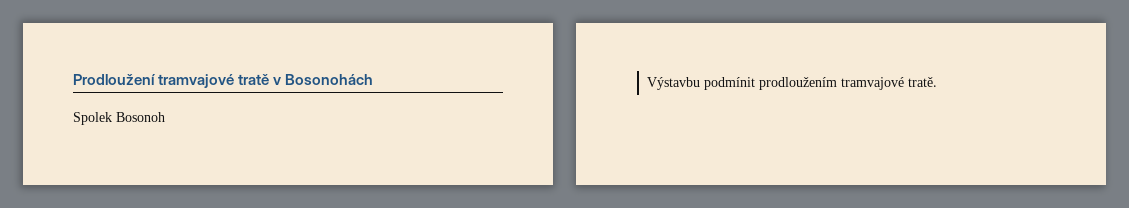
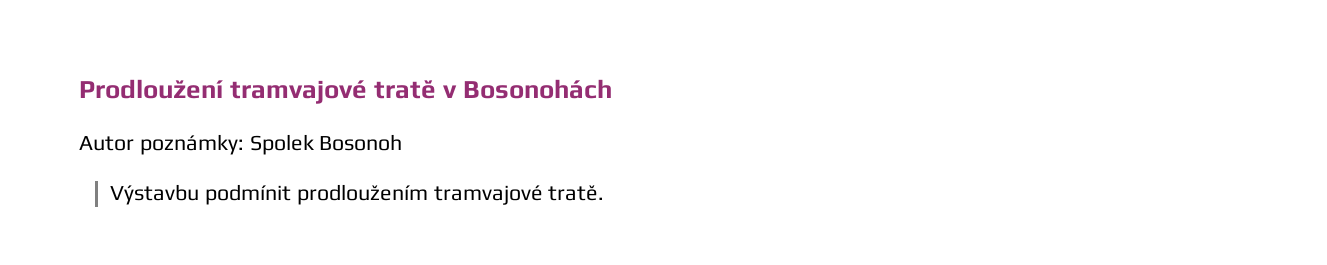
(374, 79) none -> [79,134,244,155] Autor poznámky:

